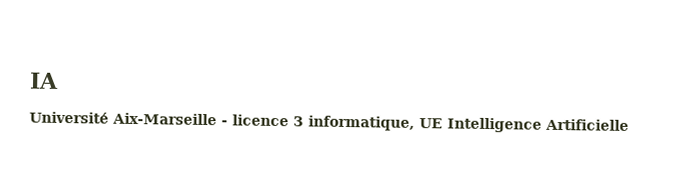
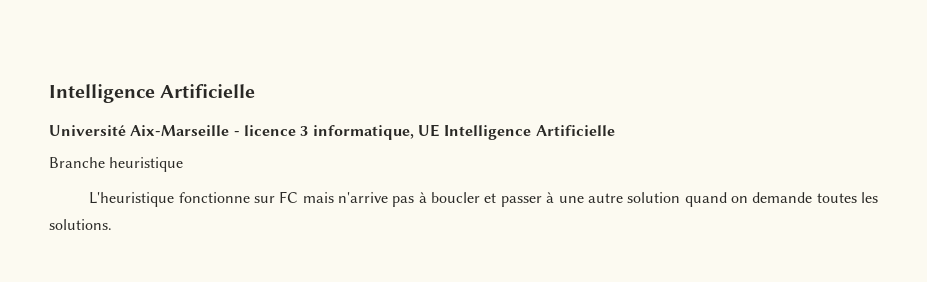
[29,72,59,89] IA -> [49,84,256,103] Intelligence Artificielle
(629, 124) none -> [49,157,184,172] [89,191,879,207] [49,219,112,230] // Branche heuristique // L'heuristique fonctionne sur FC mais n'arrive pas à boucler et passer à une autre solution quand on demande toutes les solutions.

